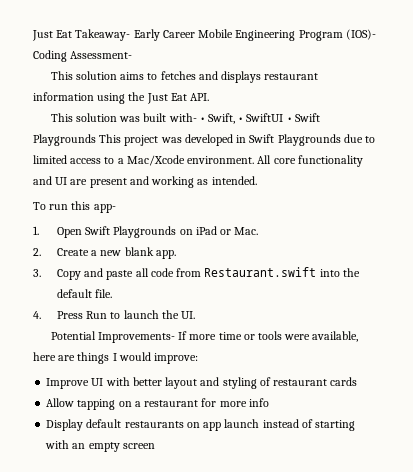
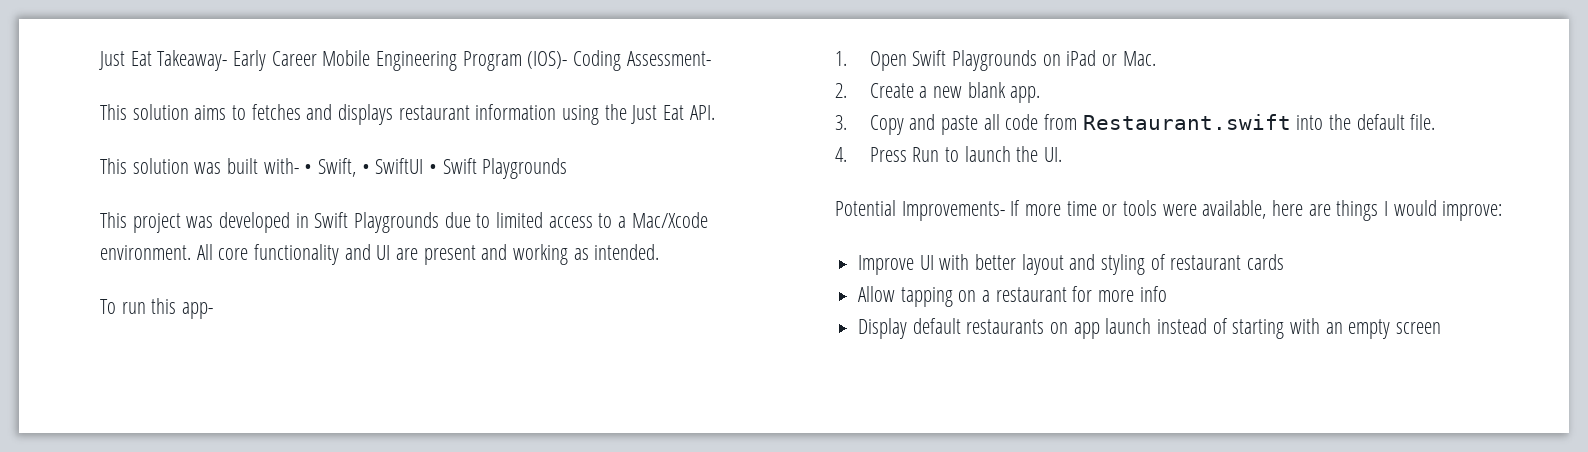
(96, 140) none -> (568, 168) //

